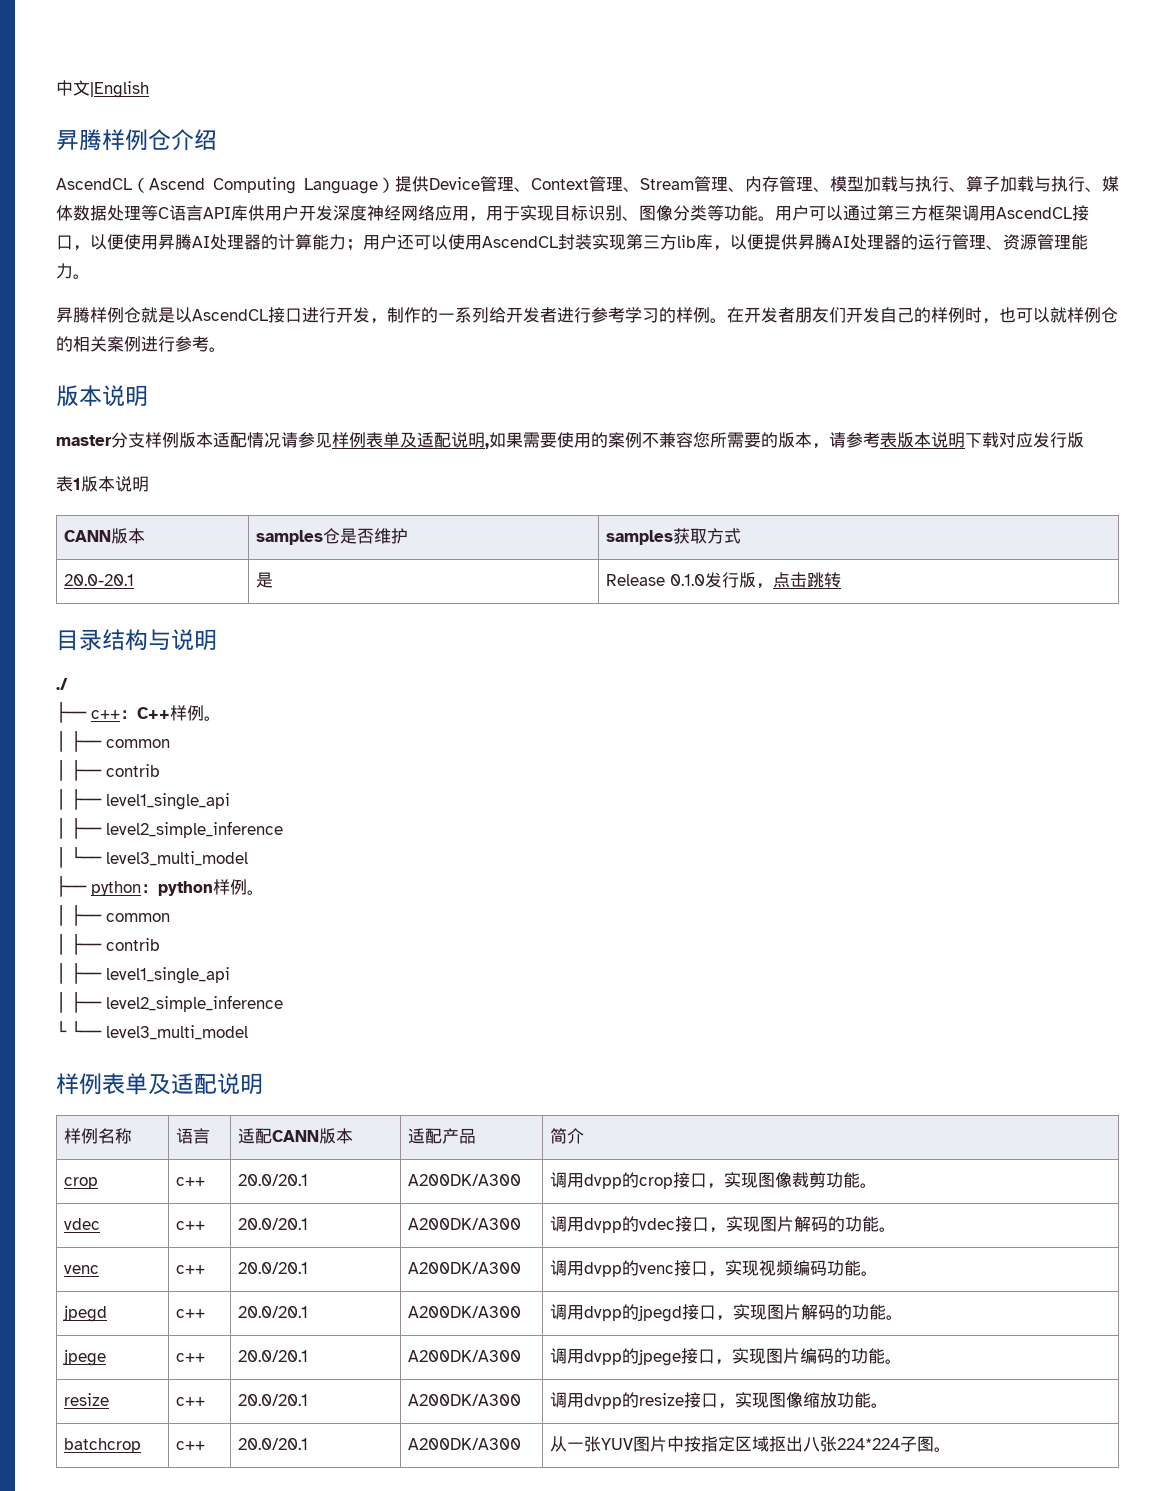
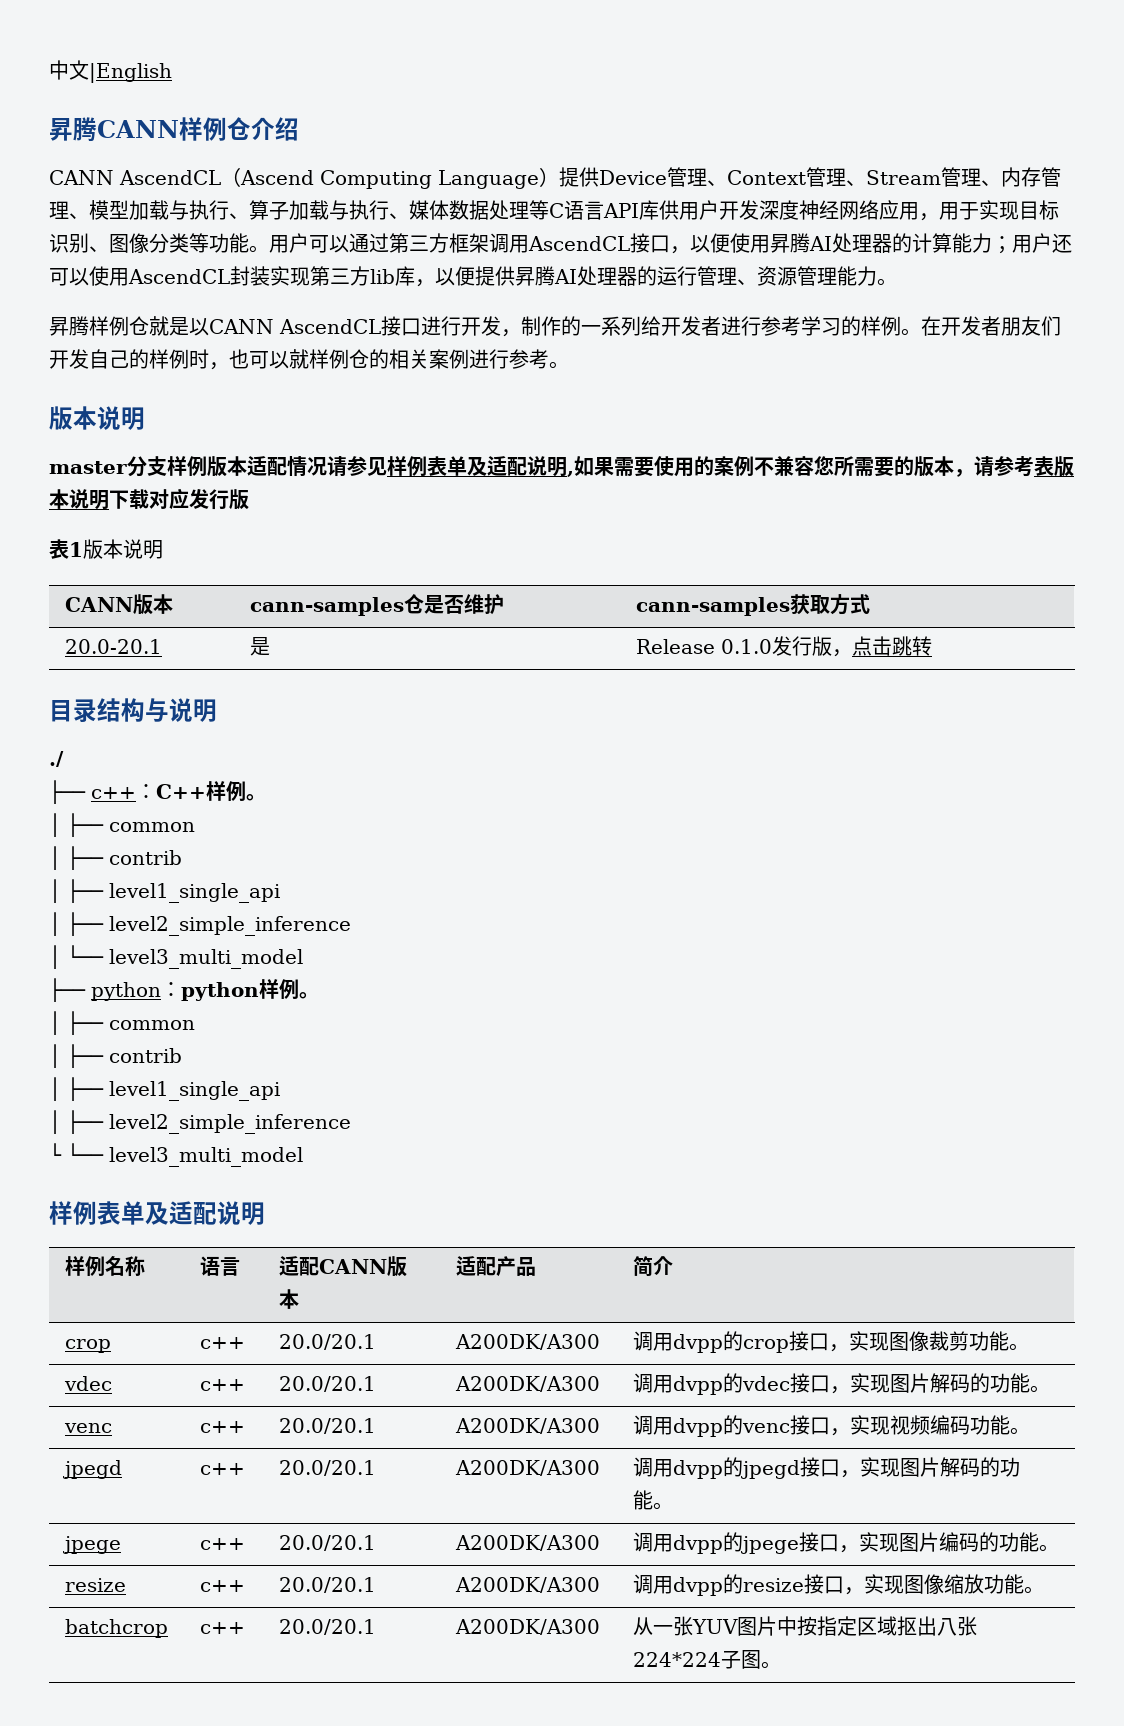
(102, 140) none -> [97,120,179,138] CANN
(217, 140) none -> [49,170,114,185] CANN
(192, 315) none -> [209,319,274,334] CANN
[255,530,323,545] samples -> [249,597,404,616] cann-samples
[605,530,673,545] samples -> [635,597,790,616] cann-samples

